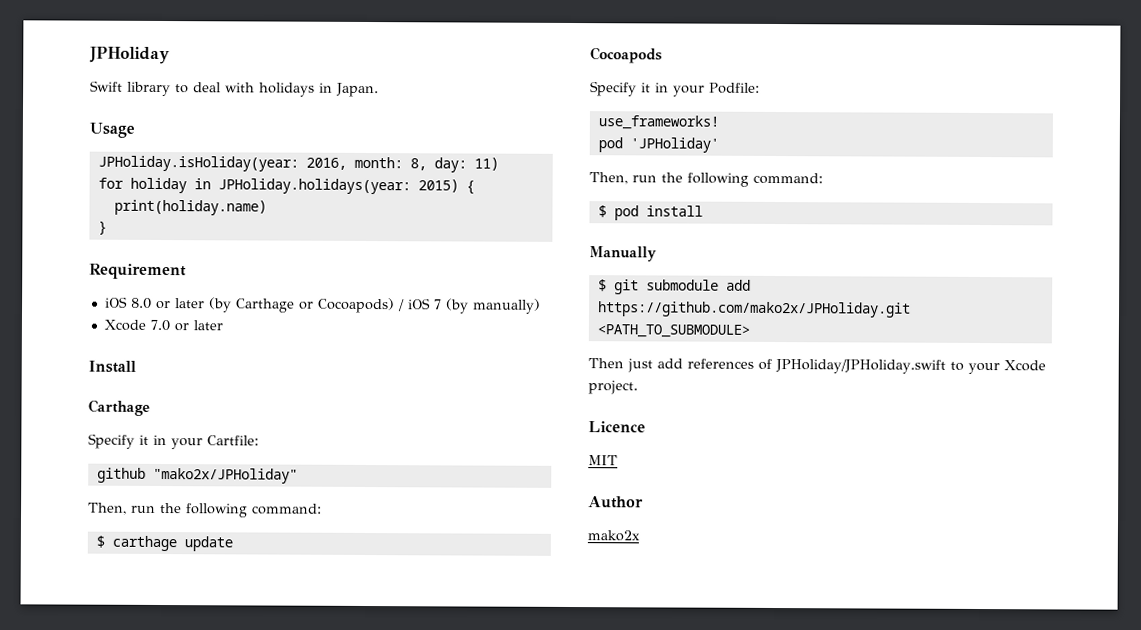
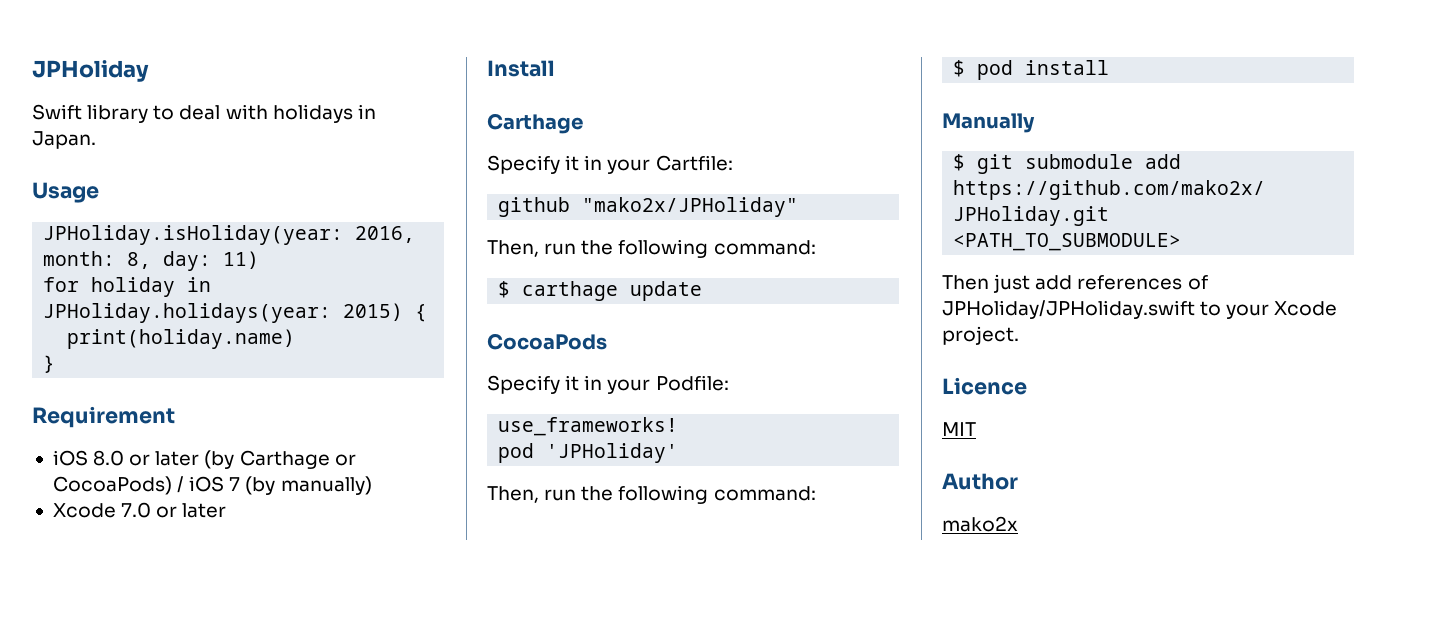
[317,297,395,314] Cocoapods) -> [52,476,172,495] CocoaPods)
[590,47,663,64] Cocoapods -> [487,333,607,350] CocoaPods

